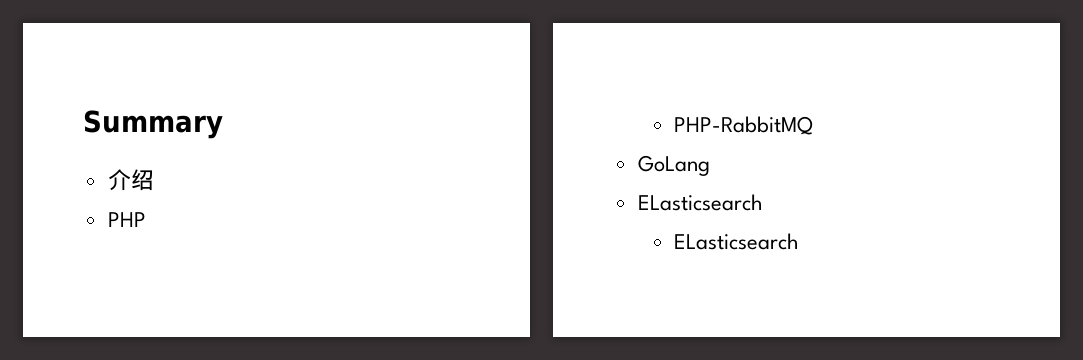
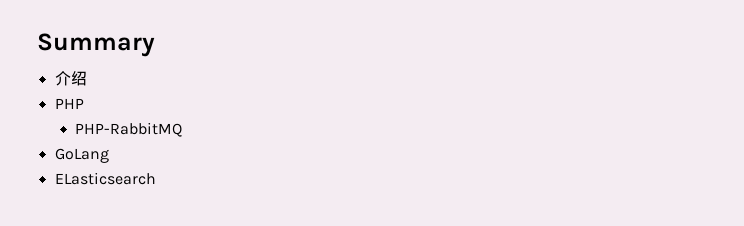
[673,233,799,250] // ELasticsearch -> (156, 178) none

